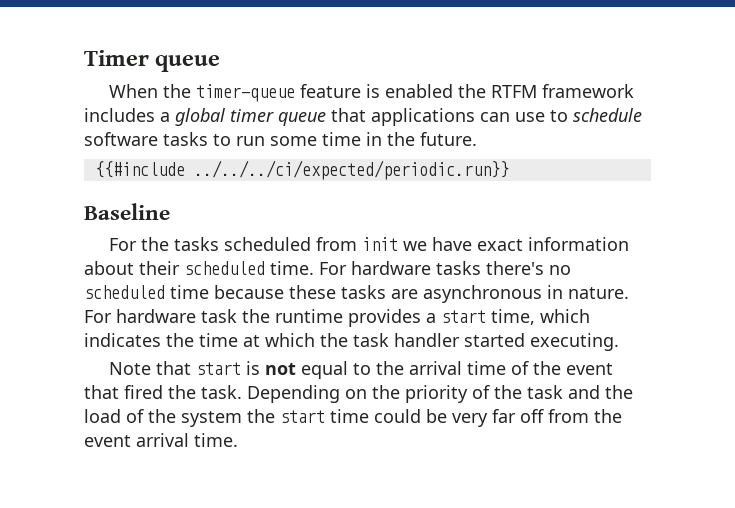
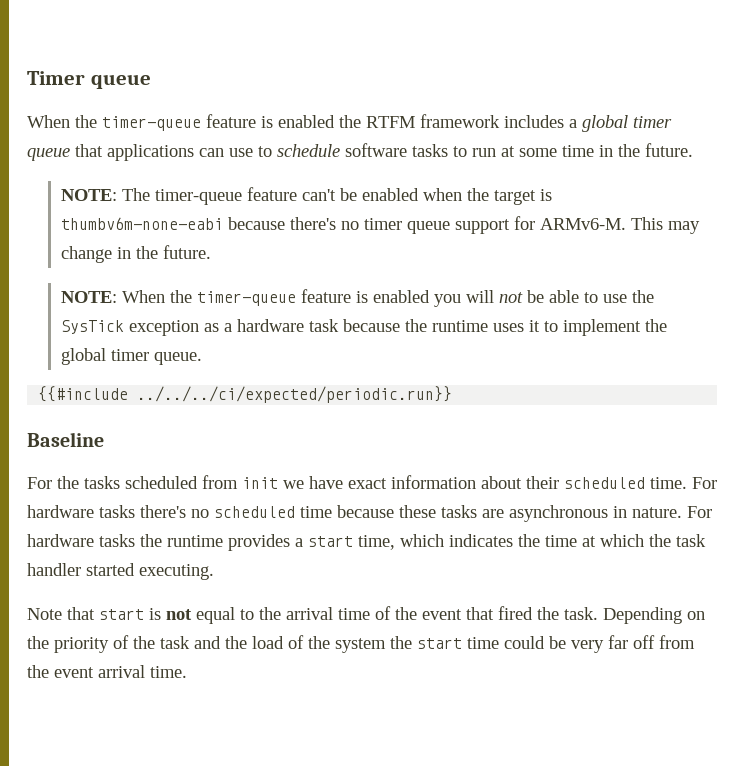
(265, 141) none -> [501,146,515,157] at
(477, 139) none -> [61,187,553,205] [61,216,701,234] [61,245,212,263] [61,289,655,307] [61,319,668,336] [61,348,203,365] // NOTE: The timer-queue feature can't be enabled when the target is thumbv6m-none-eabi because there's no timer queue support for ARMv6-M. This may change in the future. // NOTE: When the timer-queue feature is enabled you will not be able to use the SysTick exception as a hardware task because the runtime uses it to implement the global timer queue.
[201,309,237,323] task -> [99,534,135,547] tasks

